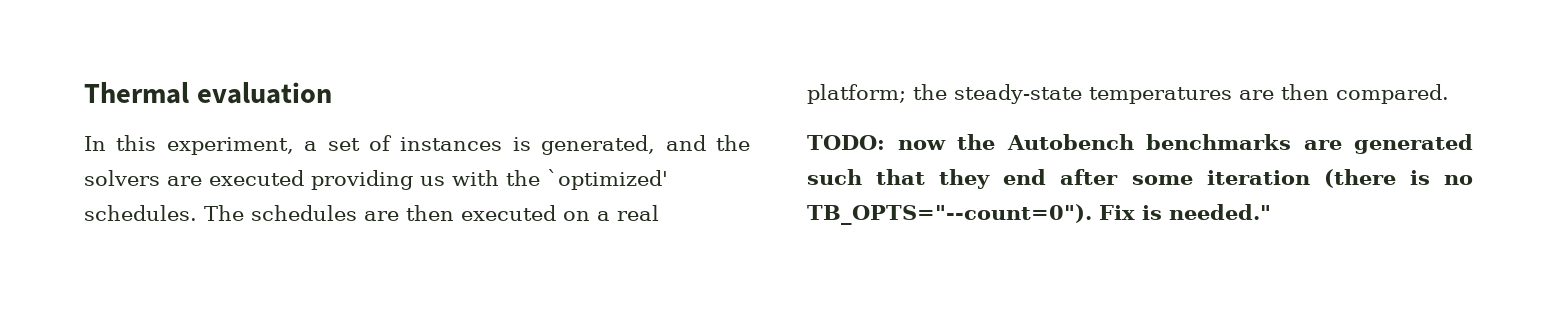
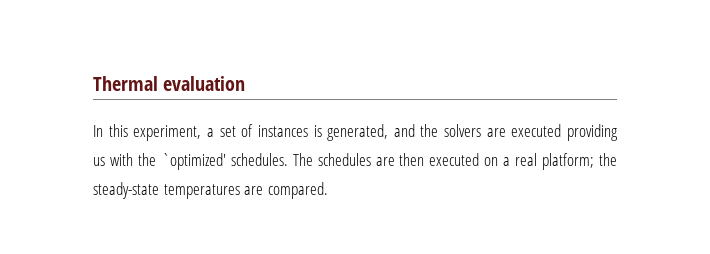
[1281,84,1329,100] then -> (264, 190) none
[807,134,1473,154] [807,169,1473,189] [807,204,1271,225] // TODO: now the Autobench benchmarks are generated such that they end after some iteration (there is no TB_OPTS="--count=0"). Fix is needed." -> (328, 190) none

